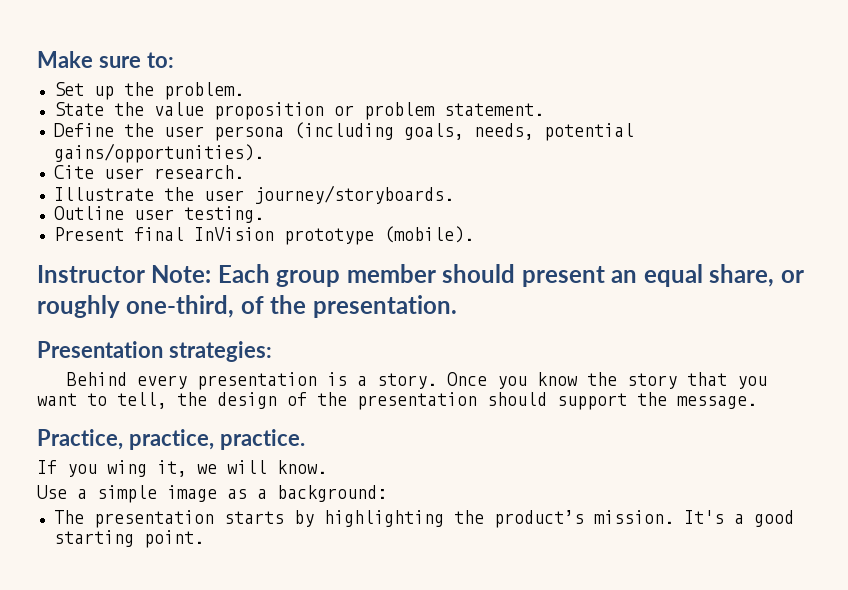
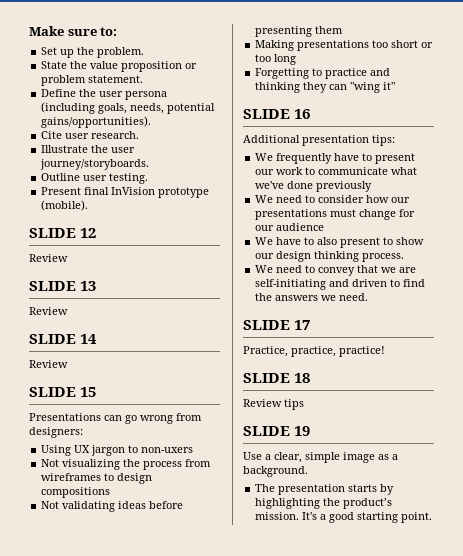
[37,264,804,287] [37,295,457,318] [37,341,272,362] [67,372,768,390] [37,392,757,410] [37,429,305,450] [37,460,327,477] Instructor Note: Each group member should present an equal share, or roughly one-third, of the presentation. // Presentation strategies: // Behind every presentation is a story. Once you know the story that you want to tell, the design of the presentation should support the message. // Practice, practice, practice. // If you wing it, we will know. -> [29,228,97,238] [29,254,68,262] [29,281,97,291] [29,307,68,315] [29,334,98,344] [29,360,68,368] [29,387,97,397] [29,413,202,424] [29,427,83,438] [41,445,194,456] [41,459,212,470] [41,473,153,484] [41,487,111,498] [41,501,184,512] [255,26,344,37] [255,40,434,51] [255,54,297,65] [255,68,391,79] [255,82,396,93] [243,109,311,119] [243,135,395,146] [255,153,416,164] [255,167,418,175] [255,181,373,192] [255,195,411,203] [255,209,416,220] [255,223,325,231] [255,237,425,248] [255,251,405,262] [255,265,417,276] [255,279,426,290] [255,293,369,301] [243,320,311,330] [243,346,385,357] [243,373,311,383] [243,399,304,410] [243,426,311,436] SLIDE 12 // Review // SLIDE 13 // Review // SLIDE 14 // Review // SLIDE 15 // Presentations can go wrong from designers: // Using UX jargon to non-uxers // Not visualizing the process from wireframes to design compositions // Not validating ideas before presenting them // Making presentations too short or too long // Forgetting to practice and thinking they can "wing it" // SLIDE 16 // Additional presentation tips: // We frequently have to present our work to communicate what we've done previously // We need to consider how our presentations must change for our audience // We have to also present to show our design thinking process. // We need to convey that we are self-initiating and driven to find the answers we need. // SLIDE 17 // Practice, practice, practice! // SLIDE 18 // Review tips // SLIDE 19
(87, 494) none -> [274,452,302,463] clear,
[277,485,387,502] background: -> [243,466,308,477] background.

